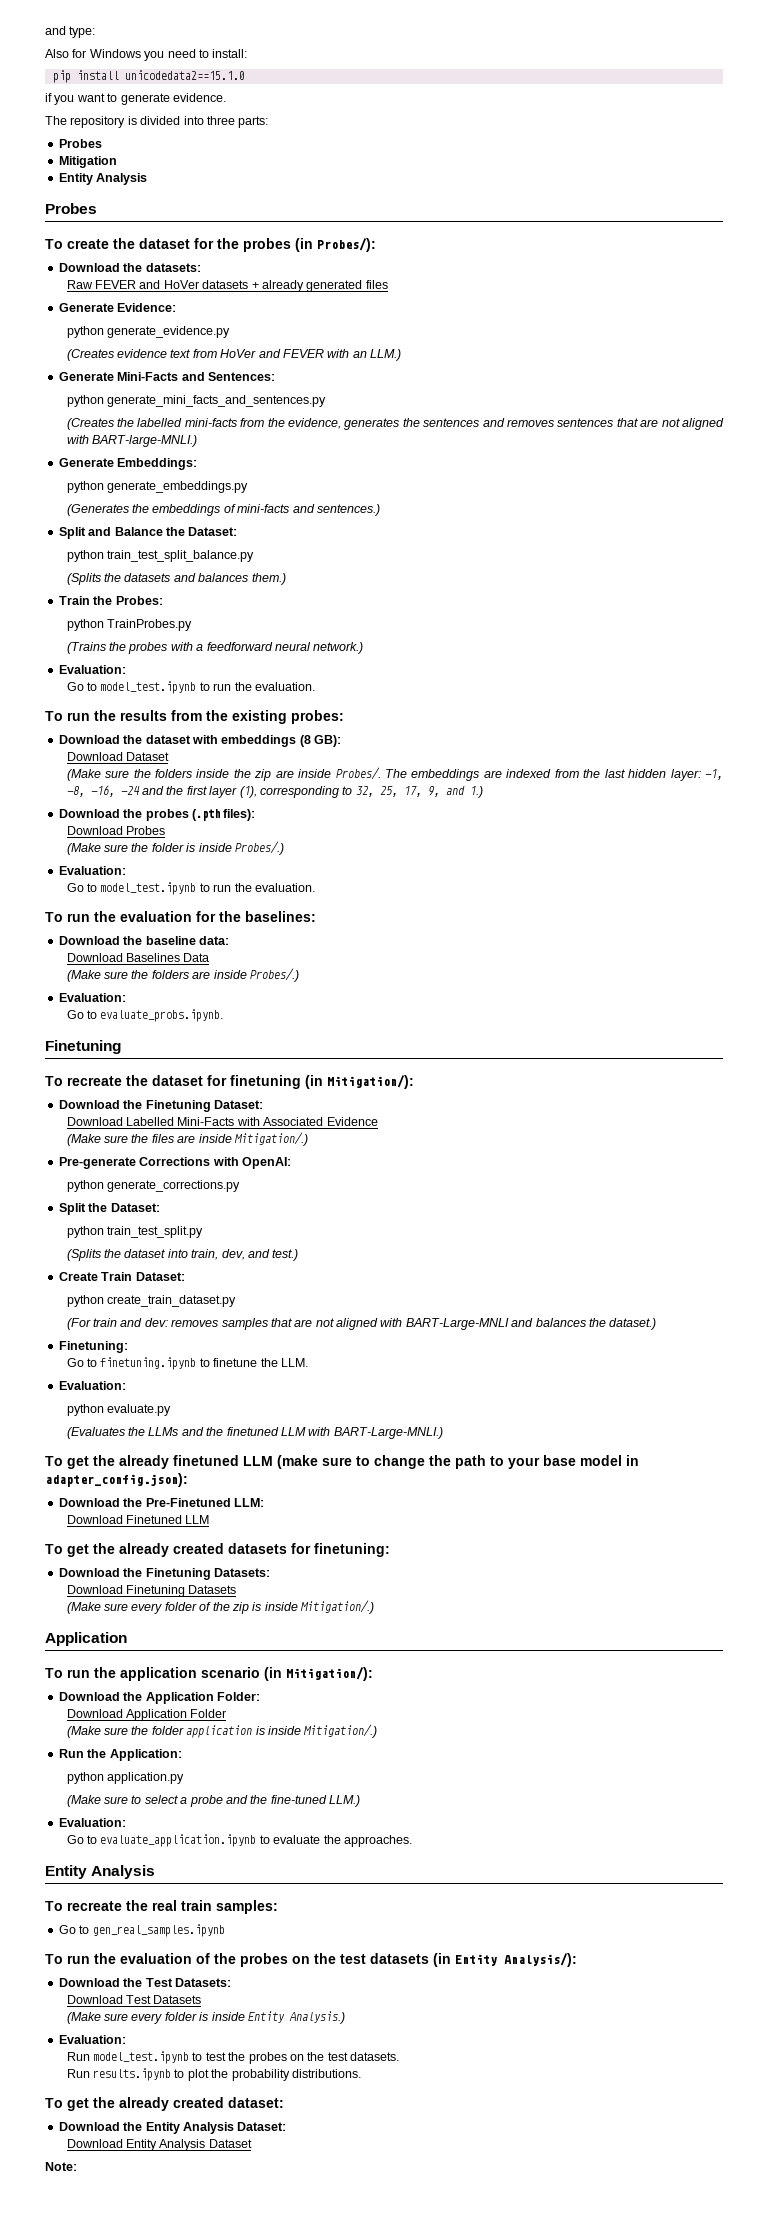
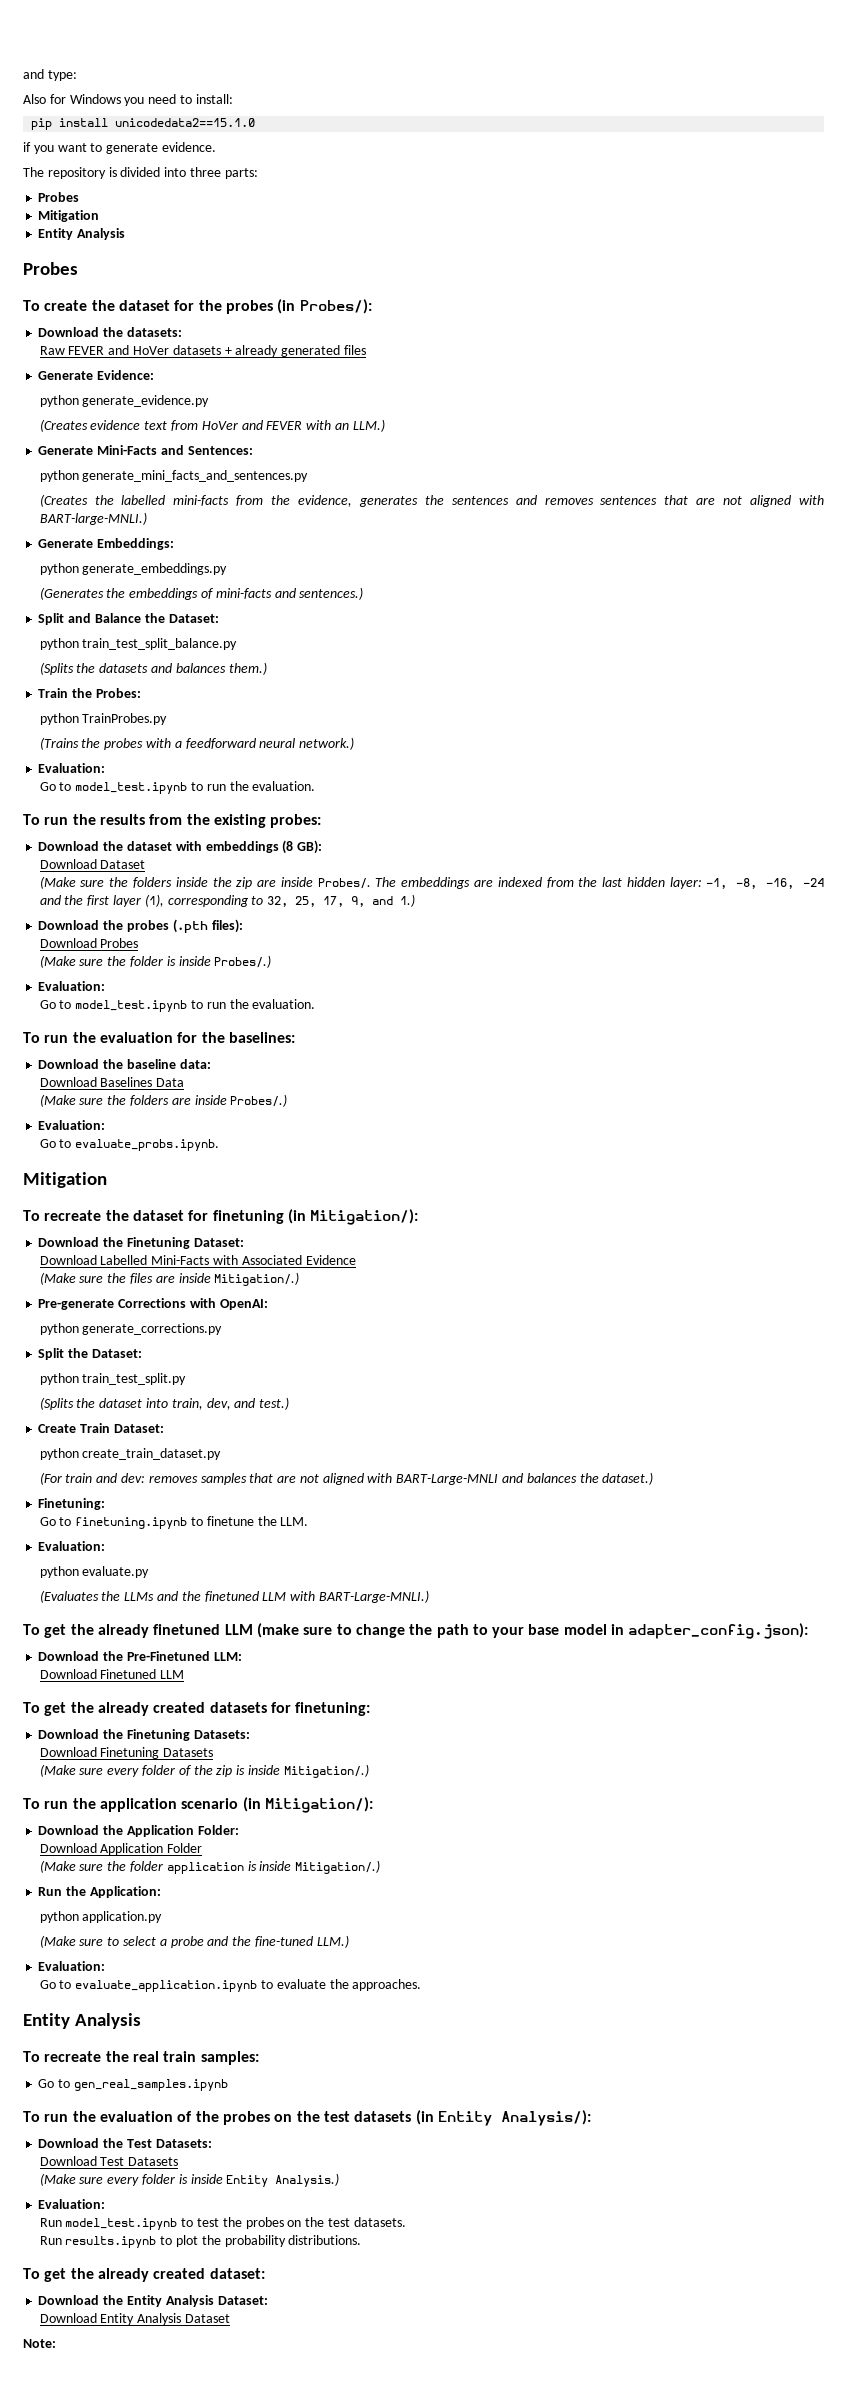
[45,1040,121,1054] Finetuning -> [23,1172,107,1188] Mitigation
[45,1632,127,1646] // Application -> (369, 1771) none

